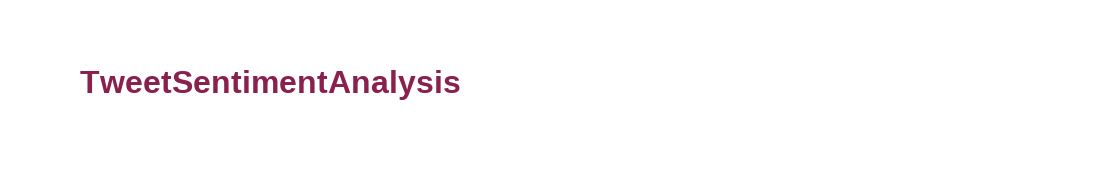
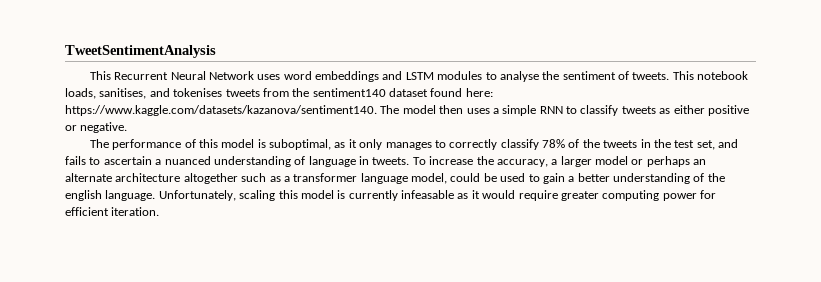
(461, 85) none -> [89,71,749,82] [65,88,493,99] [65,105,749,116] [65,122,128,133] [89,139,739,150] [65,156,707,167] [65,173,725,184] [65,190,716,201] [65,207,160,216] // This Recurrent Neural Network uses word embeddings and LSTM modules to analyse the sentiment of tweets. This notebook loads, sanitises, and tokenises tweets from the sentiment140 dataset found here: https://www.kaggle.com/datasets/kazanova/sentiment140. The model then uses a simple RNN to classify tweets as either positive or negative. // The performance of this model is suboptimal, as it only manages to correctly classify 78% of the tweets in the test set, and fails to ascertain a nuanced understanding of language in tweets. To increase the accuracy, a larger model or perhaps an alternate architecture altogether such as a transformer language model, could be used to gain a better understanding of the english language. Unfortunately, scaling this model is currently infeasable as it would require greater computing power for efficient iteration.

